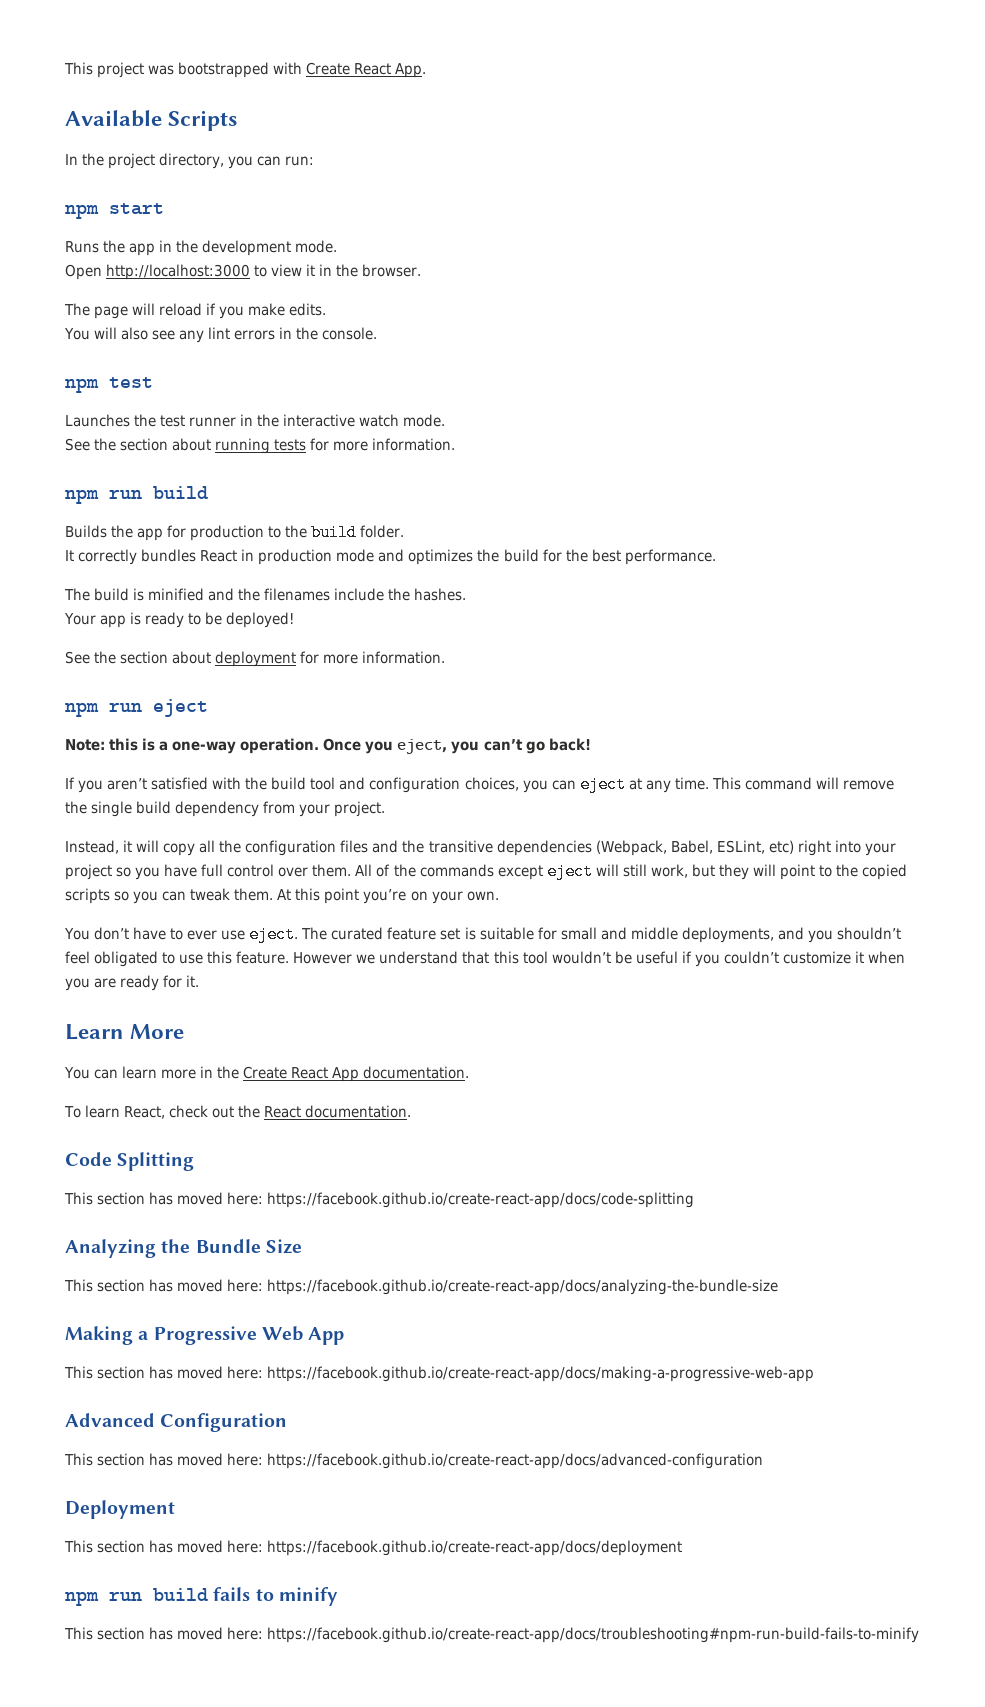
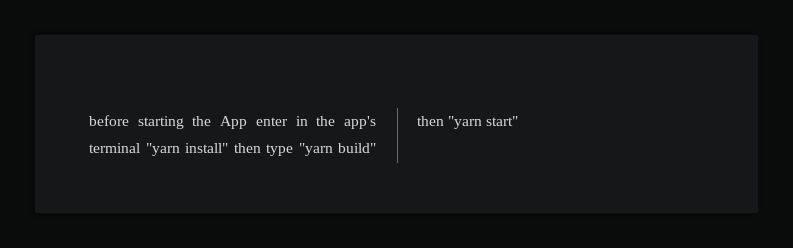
[64,62,427,78] [65,110,238,131] [65,153,315,169] [65,203,164,219] [65,240,338,256] [65,264,422,280] [64,303,327,319] [64,327,378,343] [65,377,153,393] [65,414,446,427] [65,438,456,454] [65,486,208,504] [65,524,405,541] [65,549,716,565] [64,588,467,601] [64,612,295,628] [65,651,446,667] [65,699,208,717] [65,738,591,754] [65,776,894,793] [65,801,386,817] [65,840,896,856] [65,863,908,880] [65,888,499,904] [64,926,901,943] [65,951,905,967] [65,975,200,991] [65,1024,185,1040] [64,1066,470,1082] [64,1105,412,1119] [65,1152,195,1171] [64,1192,695,1208] [65,1239,302,1258] [64,1279,779,1295] [65,1326,345,1345] [64,1366,815,1382] [65,1413,288,1432] [64,1453,764,1469] [65,1500,175,1519] [64,1540,683,1556] [65,1587,338,1606] [64,1627,920,1643] This project was bootstrapped with Create React App. // Available Scripts // In the project directory, you can run: // npm start // Runs the app in the development mode. // Open http://localhost:3000 to view it in the browser. // The page will reload if you make edits. // You will also see any lint errors in the console. // npm test // Launches the test runner in the interactive watch mode. // See the section about running tests for more information. // npm run build // Builds the app for production to the build folder. // It correctly bundles React in production mode and optimizes the build for the best performance. // The build is minified and the filenames include the hashes. // Your app is ready to be deployed! // See the section about deployment for more information. // npm run eject // Note: this is a one-way operation. Once you eject, you can’t go back! // If you aren’t satisfied with the build tool and configuration choices, you can eject at any time. This command will remove the single build dependency from your project. // Instead, it will copy all the configuration files and the transitive dependencies (Webpack, Babel, ESLint, etc) right into your project so you have full control over them. All of the commands except eject will still work, but they will point to the copied scripts so you can tweak them. At this point you’re on your own. // You don’t have to ever use eject. The curated feature set is suitable for small and middle deployments, and you shouldn’t feel obligated to use this feature. However we understand that this tool wouldn’t be useful if you couldn’t customize it when you are ready for it. // Learn More // You can learn more in the Create React App documentation. // To learn React, check out the React documentation. // Code Splitting // This section has moved here: https://facebook.github.io/create-react-app/docs/code-splitting // Analyzing the Bundle Size // This section has moved here: https://facebook.github.io/create-react-app/docs/analyzing-the-bundle-size // Making a Progressive Web App // This section has moved here: https://facebook.github.io/create-react-app/docs/making-a-progressive-web-app // Advanced Configuration // This section has moved here: https://facebook.github.io/create-react-app/docs/advanced-configuration // Deployment // This section has moved here: https://facebook.github.io/create-react-app/docs/deployment // npm run build fails to minify // This section has moved here: https://facebook.github.io/create-react-app/docs/troubleshooting#npm-run-build-fails-to-minify -> [89,115,376,129] [89,143,376,156] [417,116,519,129] before starting the App enter in the app's terminal "yarn install" then type "yarn build" then "yarn start"

